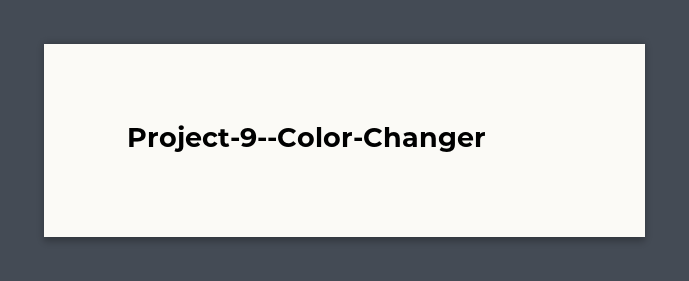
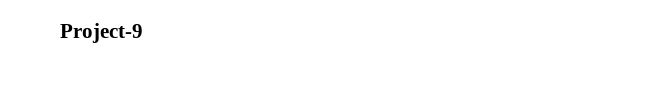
[127,125,486,152] Project-9--Color-Changer -> [60,23,143,43] Project-9

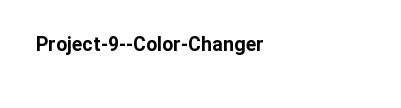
[60,23,143,43] Project-9 -> [36,36,264,55] Project-9--Color-Changer

